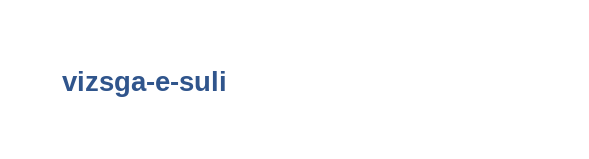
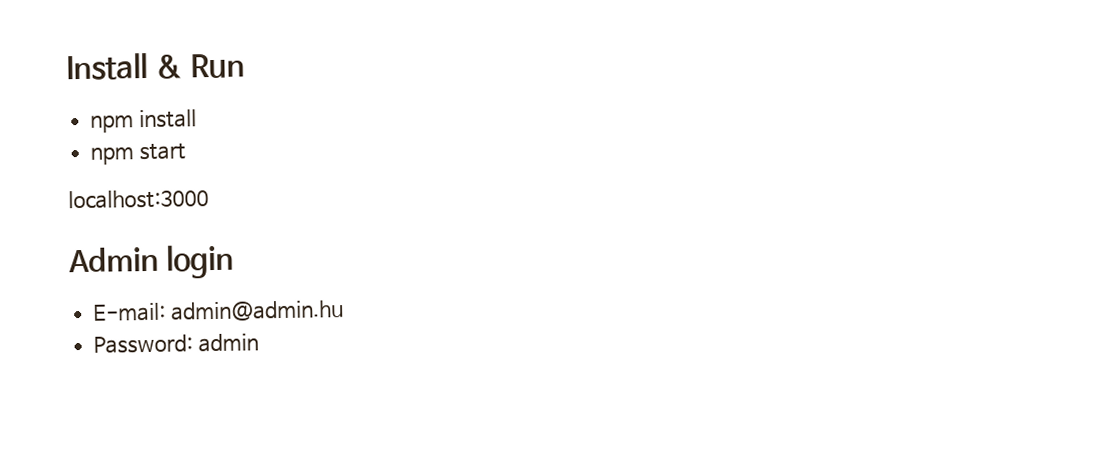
[62,71,227,97] vizsga-e-suli -> [66,52,245,81] [90,109,197,133] [90,143,186,165] [68,189,209,210] [68,244,234,279] [93,300,344,322] [93,333,259,354] Install & Run // npm install // npm start // localhost:3000 // Admin login // E-mail: admin@admin.hu // Password: admin

